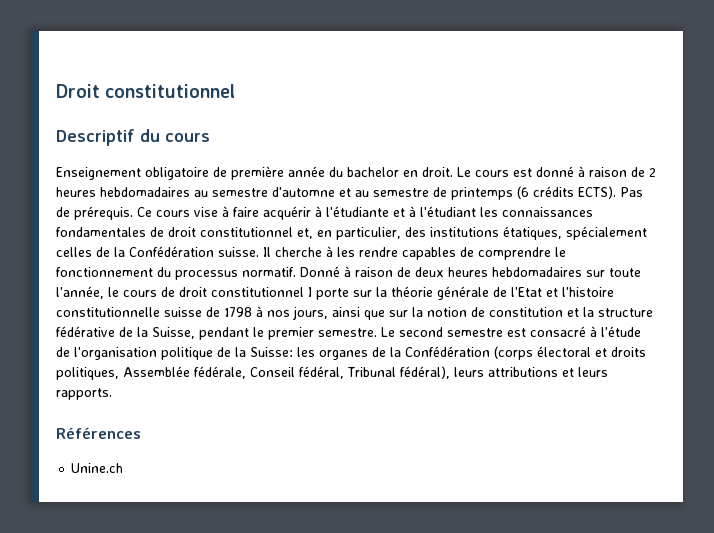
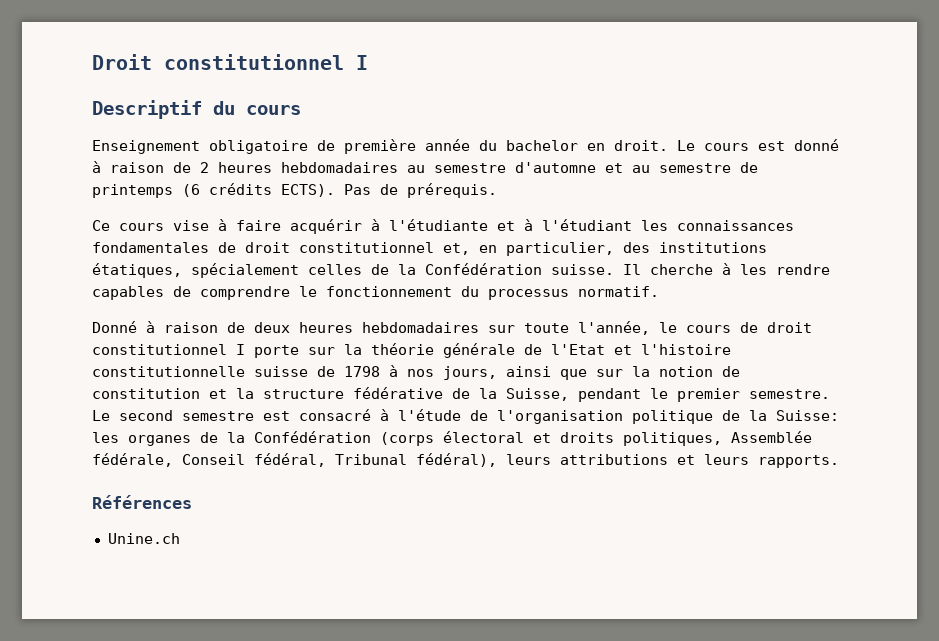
(236, 91) none -> [356,55,368,70] I
(133, 213) none -> (497, 190) //
(296, 272) none -> (659, 291) //

